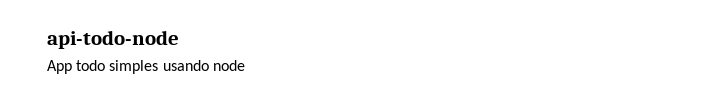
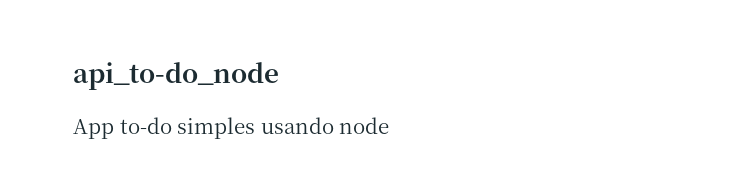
[47,30,179,49] api-todo-node -> [73,62,279,90] api_to-do_node
[76,60,106,71] todo -> [119,117,172,134] to-do

